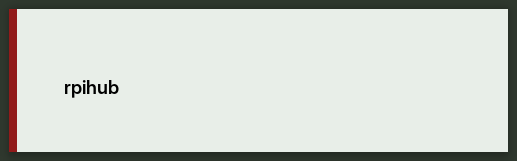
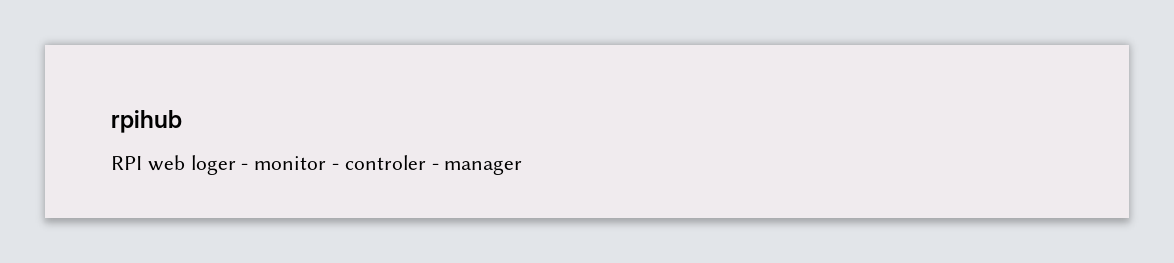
(119, 89) none -> [111,155,523,175] // RPI web loger - monitor - controler - manager

